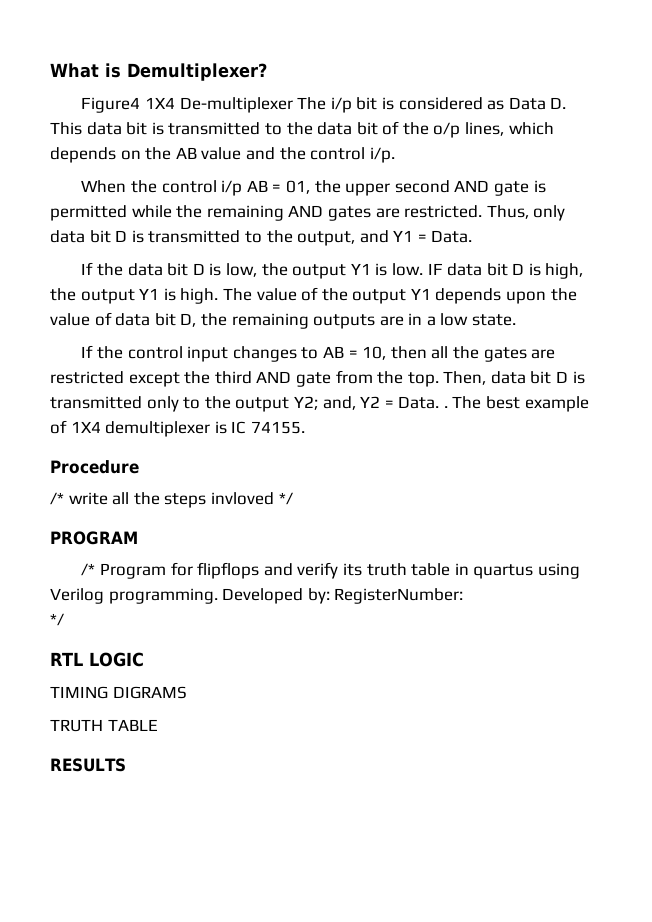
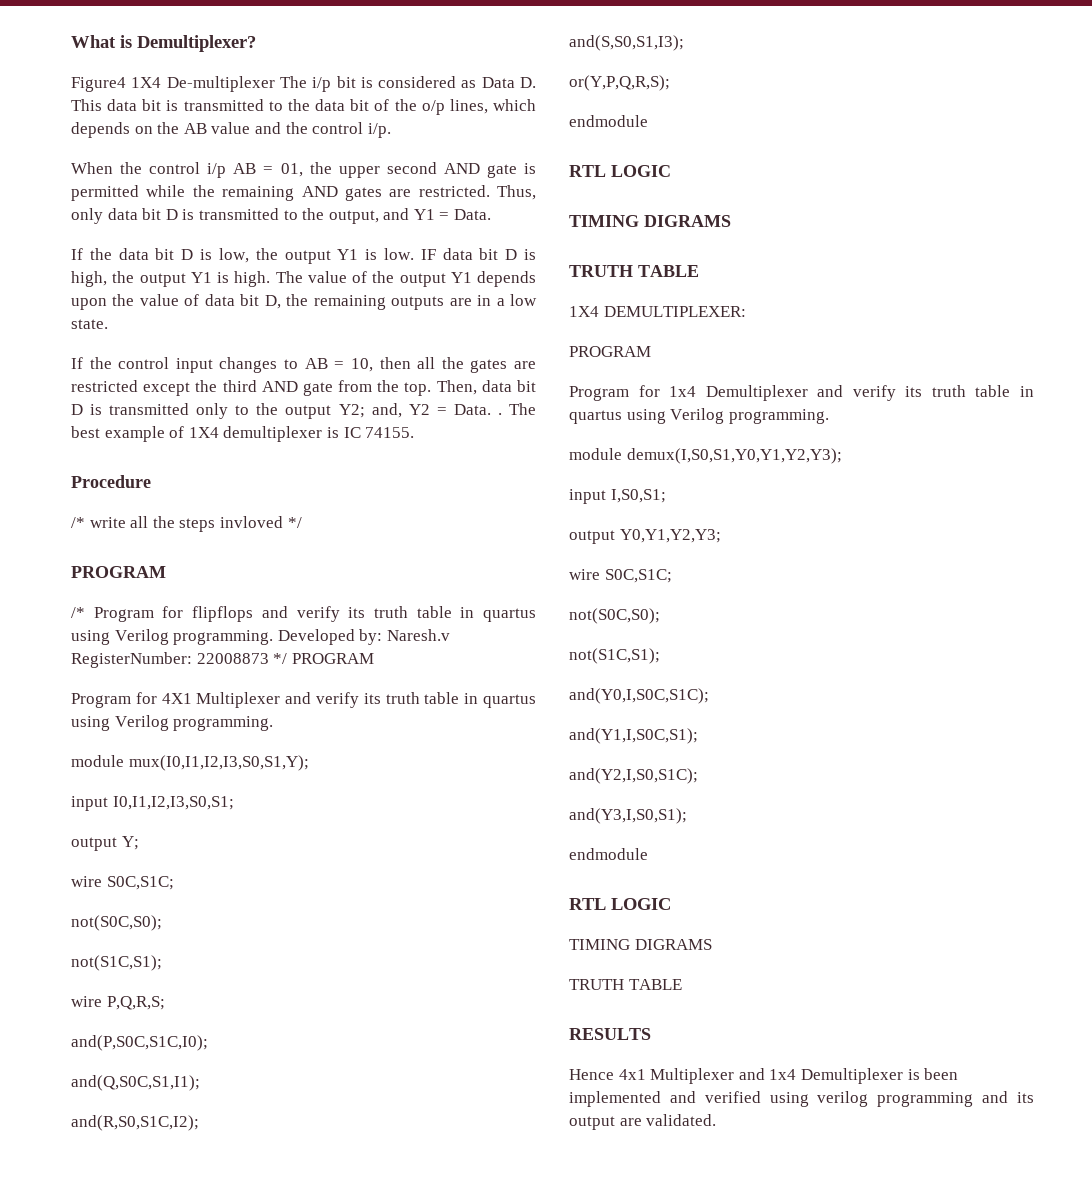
(330, 596) none -> [386,629,450,641] Naresh.v
[50,613,64,626] // */ -> [196,653,374,664] [71,692,536,708] [71,715,274,731] [71,755,309,771] [71,796,234,811] [71,836,139,851] [71,876,174,890] [71,915,162,931] [71,955,162,971] [71,996,165,1010] [71,1035,208,1051] [71,1075,200,1091] [71,1115,199,1131] [569,35,684,51] [569,75,670,91] [569,115,648,127] [569,165,671,177] [569,215,731,227] [569,265,699,277] [569,306,746,317] [569,346,651,357] [569,385,1034,401] [569,408,829,424] [569,448,842,464] [569,489,666,504] [569,529,721,544] [569,569,672,583] [569,608,660,624] [569,648,660,664] [569,688,709,704] [569,728,698,744] [569,768,698,784] [569,808,687,824] [569,848,648,860] 22008873 */ PROGRAM // Program for 4X1 Multiplexer and verify its truth table in quartus using Verilog programming. // module mux(I0,I1,I2,I3,S0,S1,Y); // input I0,I1,I2,I3,S0,S1; // output Y; // wire S0C,S1C; // not(S0C,S0); // not(S1C,S1); // wire P,Q,R,S; // and(P,S0C,S1C,I0); // and(Q,S0C,S1,I1); // and(R,S0,S1C,I2); // and(S,S0,S1,I3); // or(Y,P,Q,R,S); // endmodule // RTL LOGIC // TIMING DIGRAMS // TRUTH TABLE // 1X4 DEMULTIPLEXER: // PROGRAM // Program for 1x4 Demultiplexer and verify its truth table in quartus using Verilog programming. // module demux(I,S0,S1,Y0,Y1,Y2,Y3); // input I,S0,S1; // output Y0,Y1,Y2,Y3; // wire S0C,S1C; // not(S0C,S0); // not(S1C,S1); // and(Y0,I,S0C,S1C); // and(Y1,I,S0C,S1); // and(Y2,I,S0,S1C); // and(Y3,I,S0,S1); // endmodule
(126, 765) none -> [569,1068,959,1084] [569,1091,1034,1107] [569,1114,717,1130] // Hence 4x1 Multiplexer and 1x4 Demultiplexer is been implemented and verified using verilog programming and its output are validated.

